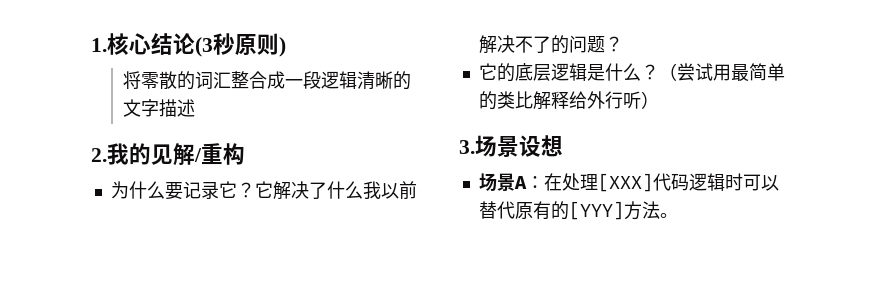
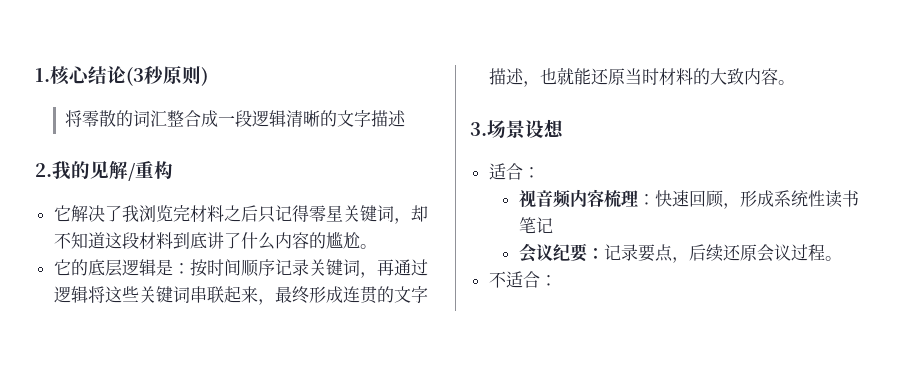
[110,181,417,200] [478,35,623,54] [478,63,785,82] [478,91,659,110] 为什么要记录它？它解决了什么我以前解决不了的问题？ // 它的底层逻辑是什么？（尝试用最简单的类比解释给外行听） -> [53,205,428,224] [53,231,377,250] [53,259,428,278] [53,286,428,305] [488,67,795,87] 它解决了我浏览完材料之后只记得零星关键词，却不知道这段材料到底讲了什么内容的尴尬。 // 它的底层逻辑是：按时间顺序记录关键词，再通过逻辑将这些关键词串联起来，最终形成连贯的文字描述，也就能还原当时材料的大致内容。
[478,173,779,192] [478,201,678,220] 场景A：在处理[XXX]代码逻辑时可以替代原有的[YYY]方法。 -> [488,163,540,180] [518,189,859,209] [518,217,553,234] [518,243,842,263] [488,271,557,288] 适合： // 视音频内容梳理：快速回顾，形成系统性读书笔记 // 会议纪要：记录要点，后续还原会议过程。 // 不适合：

